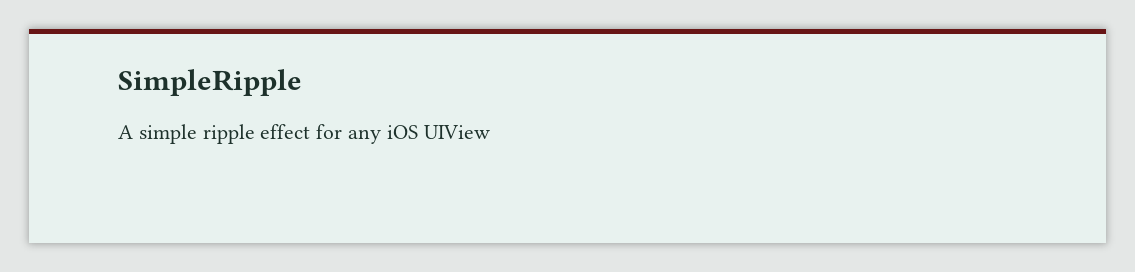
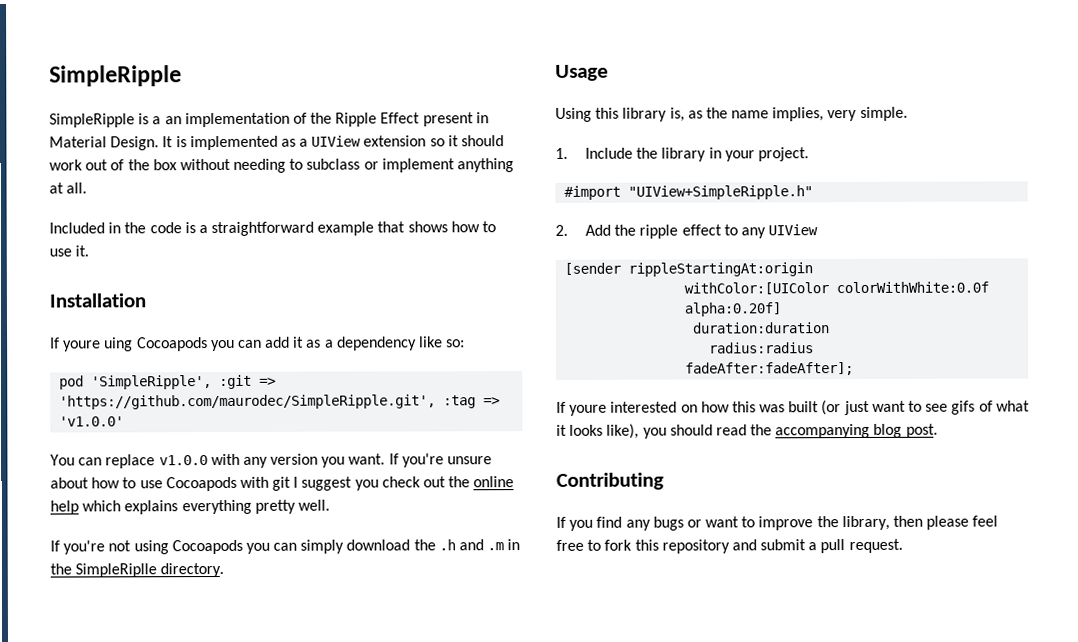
[118,124,490,144] A simple ripple effect for any iOS UIView -> [49,112,489,128] [49,135,505,151] [49,158,515,173] [49,182,88,194] [49,221,497,237] [49,245,90,257] [49,293,146,308] [50,336,466,352] [59,374,277,390] [59,394,501,410] [59,416,125,427] [50,453,493,469] [50,476,515,492] [50,499,330,515] [50,539,521,555] [50,562,225,578] [555,64,609,81] [555,106,908,122] [555,147,809,162] [564,185,814,200] [555,224,819,239] [564,262,814,277] [684,281,990,295] [684,302,782,317] [693,322,831,334] [709,342,815,354] [685,362,855,376] [556,400,1030,416] [556,423,938,439] [556,472,664,490] [556,515,999,531] [556,538,903,554] SimpleRipple is a an implementation of the Ripple Effect present in Material Design. It is implemented as a UIView extension so it should work out of the box without needing to subclass or implement anything at all. // Included in the code is a straightforward example that shows how to use it. // Installation // If youre uing Cocoapods you can add it as a dependency like so: // pod 'SimpleRipple', :git => 'https://github.com/maurodec/SimpleRipple.git', :tag => 'v1.0.0' // You can replace v1.0.0 with any version you want. If you're unsure about how to use Cocoapods with git I suggest you check out the online help which explains everything pretty well. // If you're not using Cocoapods you can simply download the .h and .m in the SimpleRiplle directory. // Usage // Using this library is, as the name implies, very simple. // 1. Include the library in your project. // #import "UIView+SimpleRipple.h" // 2. Add the ripple effect to any UIView // [sender rippleStartingAt:origin // withColor:[UIColor colorWithWhite:0.0f alpha:0.20f] // duration:duration // radius:radius // fadeAfter:fadeAfter]; // If youre interested on how this was built (or just want to see gifs of what it looks like), you should read the accompanying blog post. // Contributing // If you find any bugs or want to improve the library, then please feel free to fork this repository and submit a pull request.

